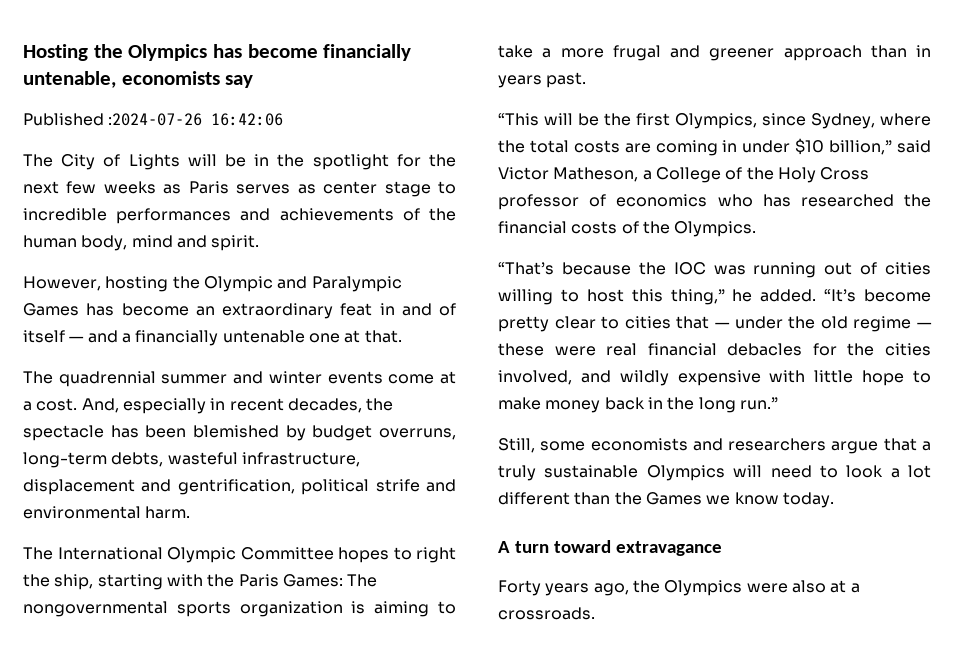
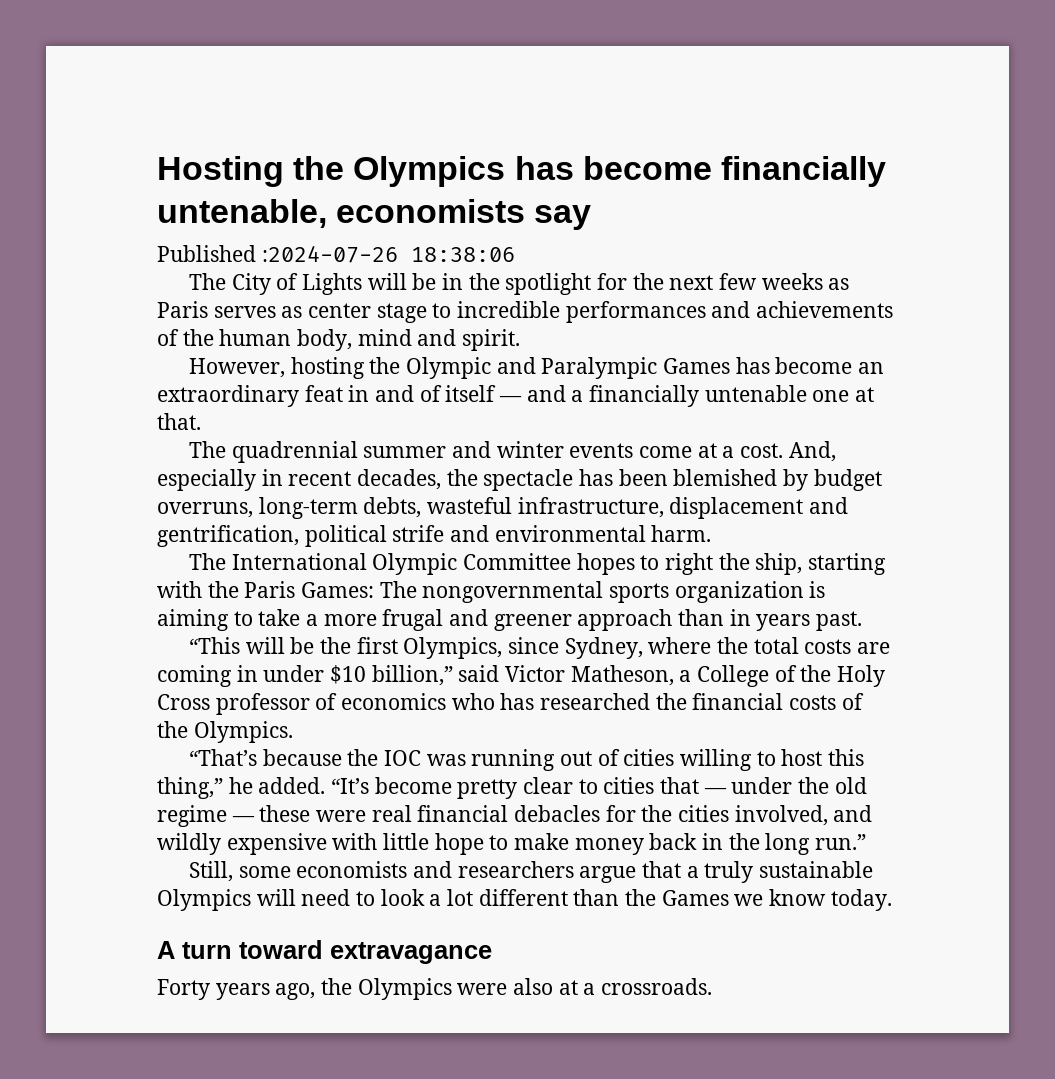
[211,113,284,126] 16:42:06 -> [410,247,515,262] 18:38:06

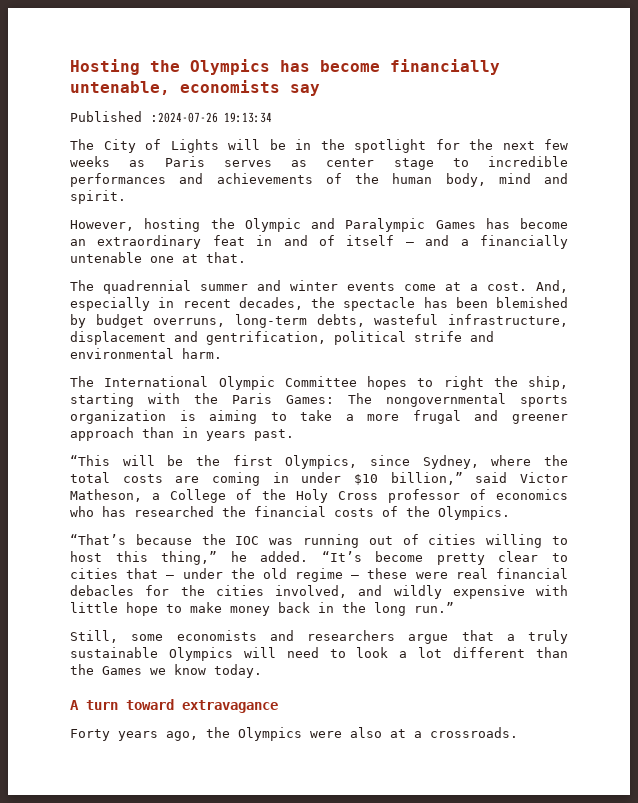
[410,247,515,262] 18:38:06 -> [224,112,272,123] 19:13:34

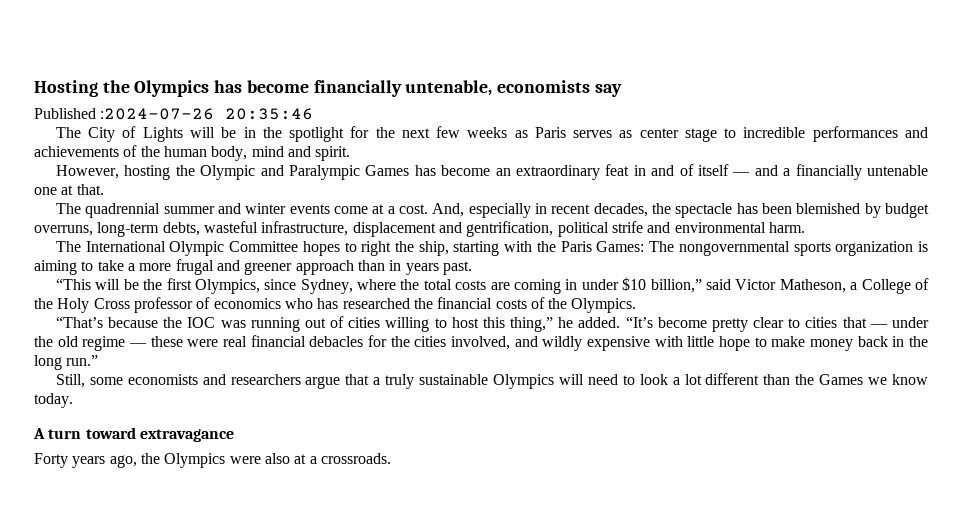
[224,112,272,123] 19:13:34 -> [225,108,314,120] 20:35:46

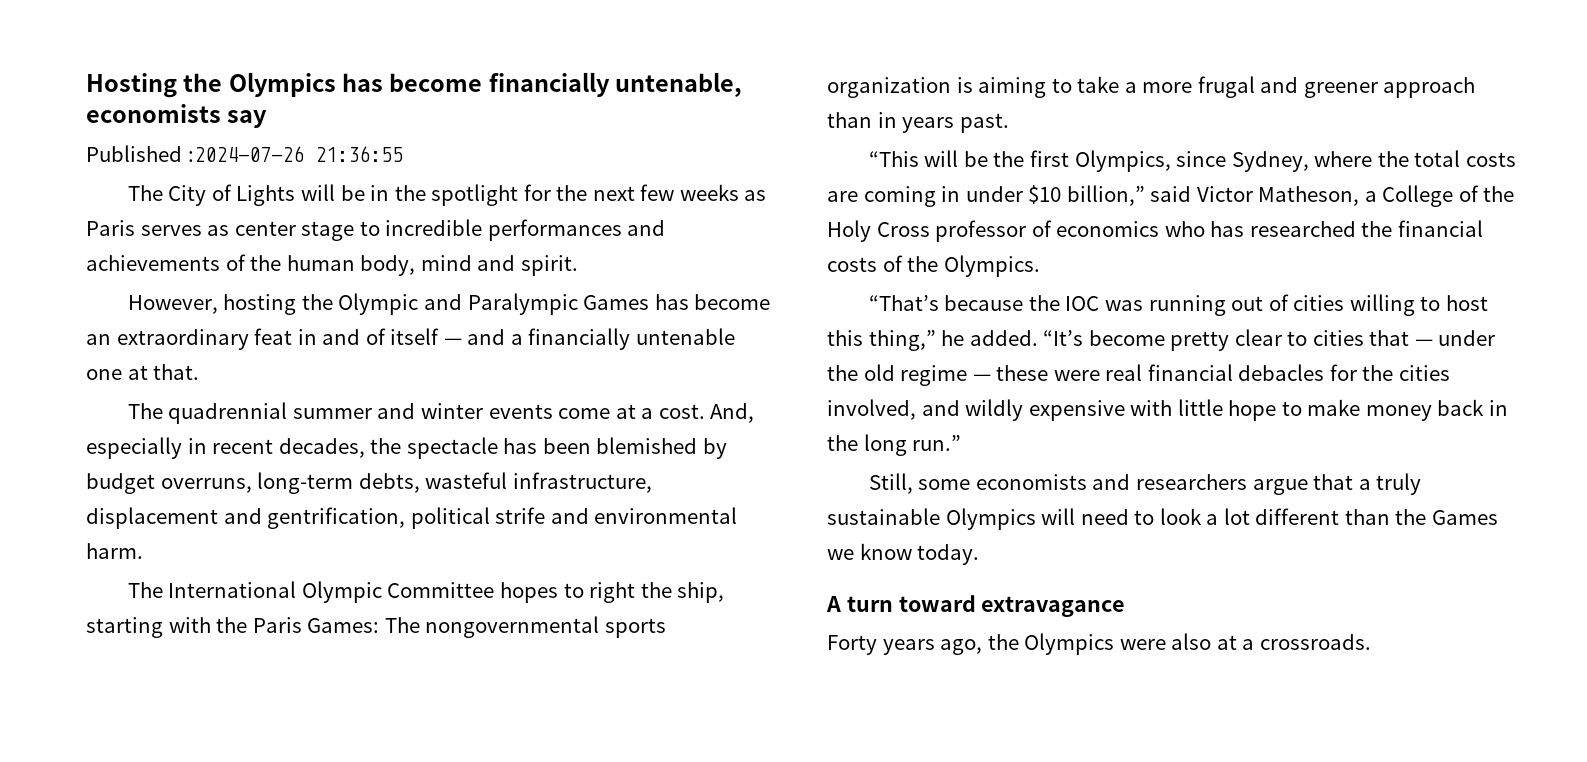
[225,108,314,120] 20:35:46 -> [314,146,403,162] 21:36:55

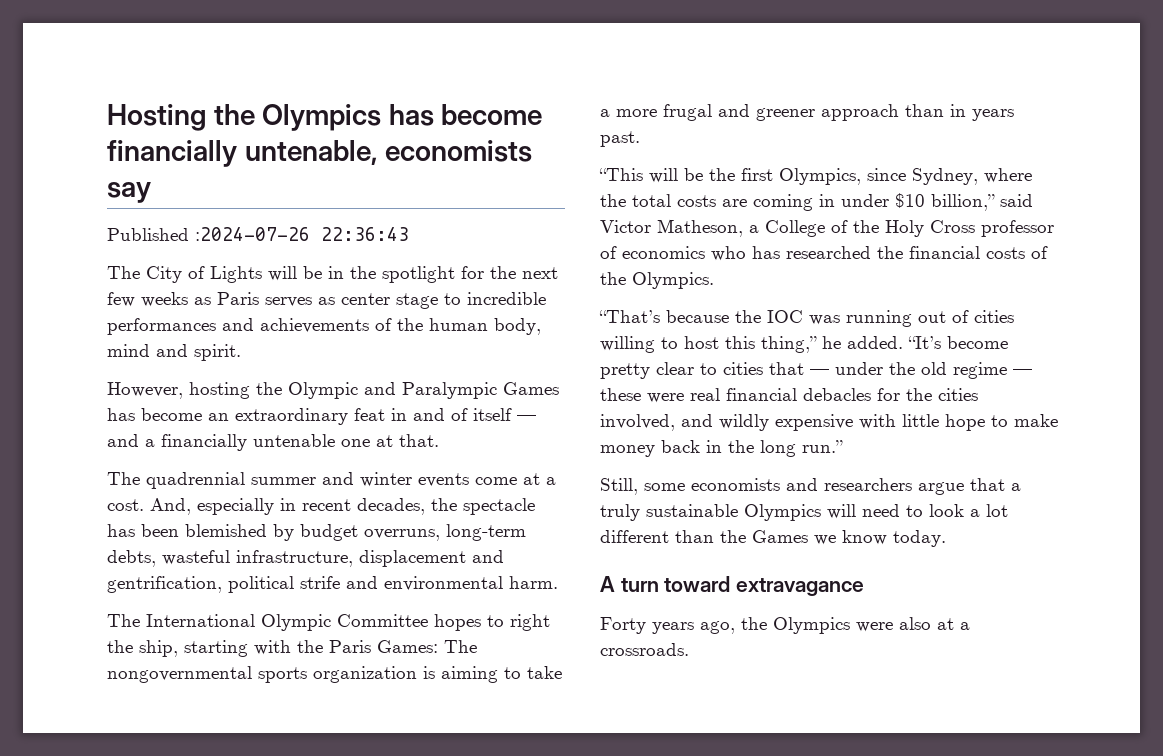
[314,146,403,162] 21:36:55 -> [321,227,409,241] 22:36:43

